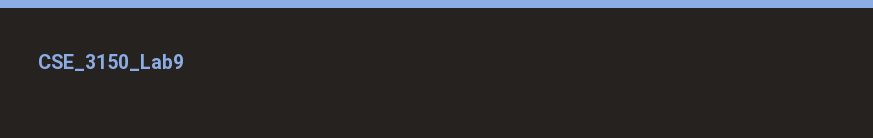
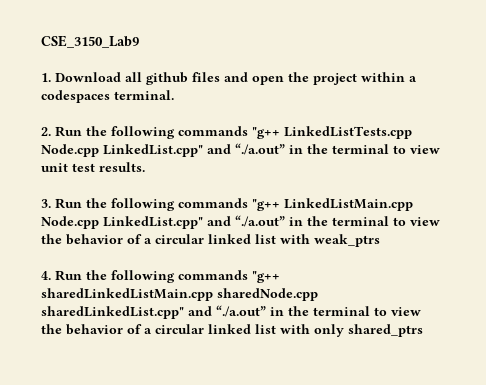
(184, 62) none -> [41,72,417,85] [41,90,174,103] [41,126,412,139] [41,143,440,157] [41,162,145,172] [41,198,413,211] [41,215,440,229] [41,234,380,247] [41,270,280,283] [41,288,318,301] [41,305,421,319] [41,324,423,337] // 1. Download all github files and open the project within a codespaces terminal. // 2. Run the following commands "g++ LinkedListTests.cpp Node.cpp LinkedList.cpp" and “./a.out” in the terminal to view unit test results. // 3. Run the following commands "g++ LinkedListMain.cpp Node.cpp LinkedList.cpp" and “./a.out” in the terminal to view the behavior of a circular linked list with weak_ptrs // 4. Run the following commands "g++ sharedLinkedListMain.cpp sharedNode.cpp sharedLinkedList.cpp" and “./a.out” in the terminal to view the behavior of a circular linked list with only shared_ptrs

